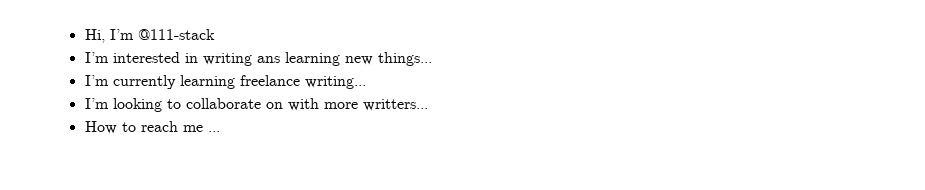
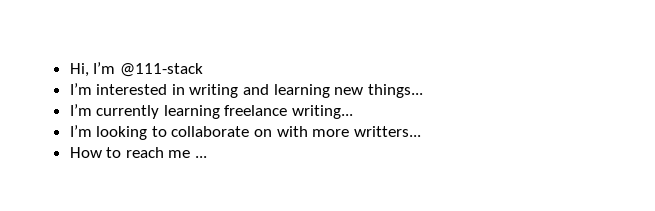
[256,56,280,63] ans -> [243,84,270,95] and

